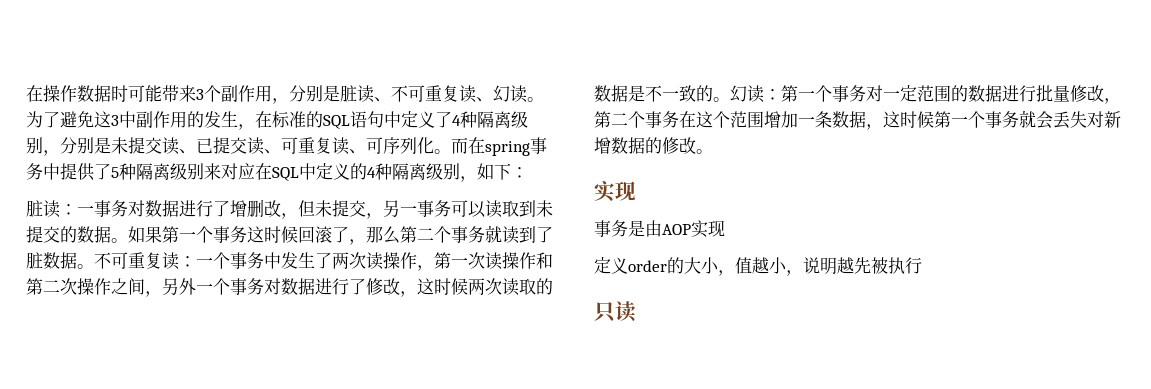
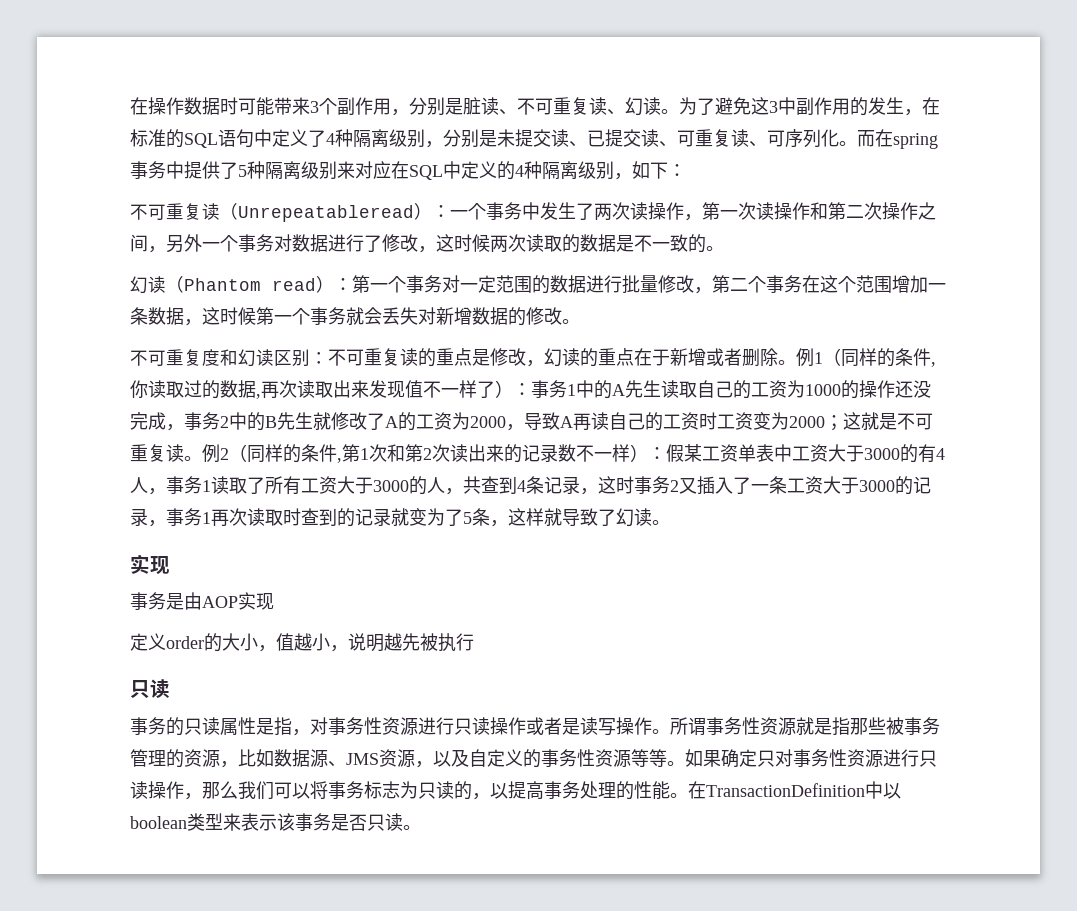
[26,199,553,219] [26,225,553,245] [26,252,179,270] 脏读：一事务对数据进行了增删改，但未提交，另一事务可以读取到未提交的数据。如果第一个事务这时候回滚了，那么第二个事务就读到了脏数据。不可重复读 -> [130,203,432,222] 不可重复读（Unrepeatableread）
[730,85,764,103] 幻读 -> [130,276,334,294] // 幻读（Phantom read）
(713, 151) none -> [130,348,936,367] [130,380,931,399] [130,412,933,431] [130,444,945,463] [130,476,931,495] [130,508,670,527] // 不可重复度和幻读区别：不可重复读的重点是修改，幻读的重点在于新增或者删除。例1（同样的条件,你读取过的数据,再次读取出来发现值不一样了）：事务1中的A先生读取自己的工资为1000的操作还没完成，事务2中的B先生就修改了A的工资为2000，导致A再读自己的工资时工资变为2000；这就是不可重复读。例2（同样的条件,第1次和第2次读出来的记录数不一样）：假某工资单表中工资大于3000的有4人，事务1读取了所有工资大于3000的人，共查到4条记录，这时事务2又插入了一条工资大于3000的记录，事务1再次读取时查到的记录就变为了5条，这样就导致了幻读。
(637, 311) none -> [130,717,940,736] [130,749,937,768] [130,781,901,800] [130,813,421,831] // 事务的只读属性是指，对事务性资源进行只读操作或者是读写操作。所谓事务性资源就是指那些被事务管理的资源，比如数据源、JMS资源，以及自定义的事务性资源等等。如果确定只对事务性资源进行只读操作，那么我们可以将事务标志为只读的，以提高事务处理的性能。在TransactionDefinition中以boolean类型来表示该事务是否只读。

